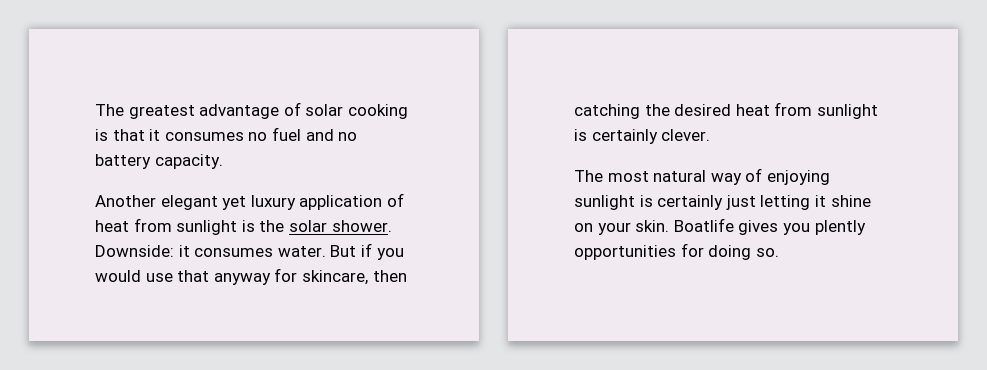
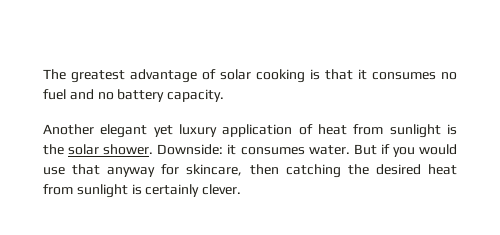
[574,168,830,185] [574,195,871,210] [574,218,866,235] [574,243,779,260] // The most natural way of enjoying sunlight is certainly just letting it shine on your skin. Boatlife gives you plently opportunities for doing so. -> (242, 189) none

